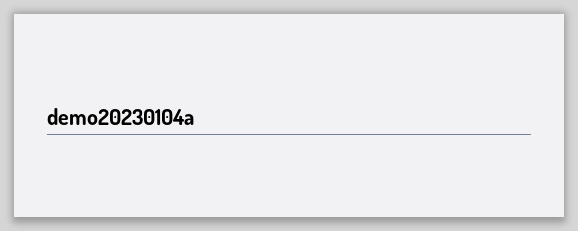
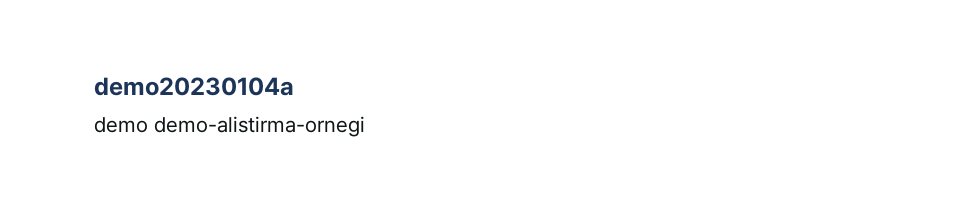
(194, 116) none -> [94,116,365,137] // demo demo-alistirma-ornegi

